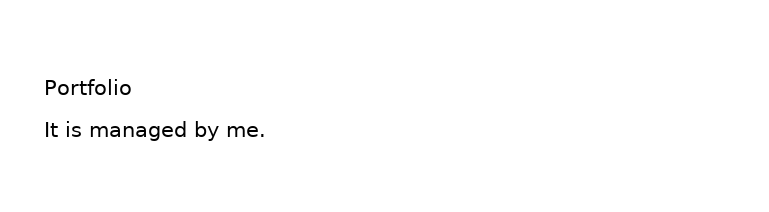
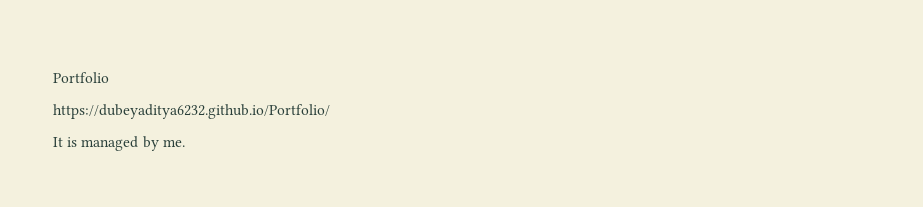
(132, 87) none -> [53,104,330,119] // https://dubeyaditya6232.github.io/Portfolio/

